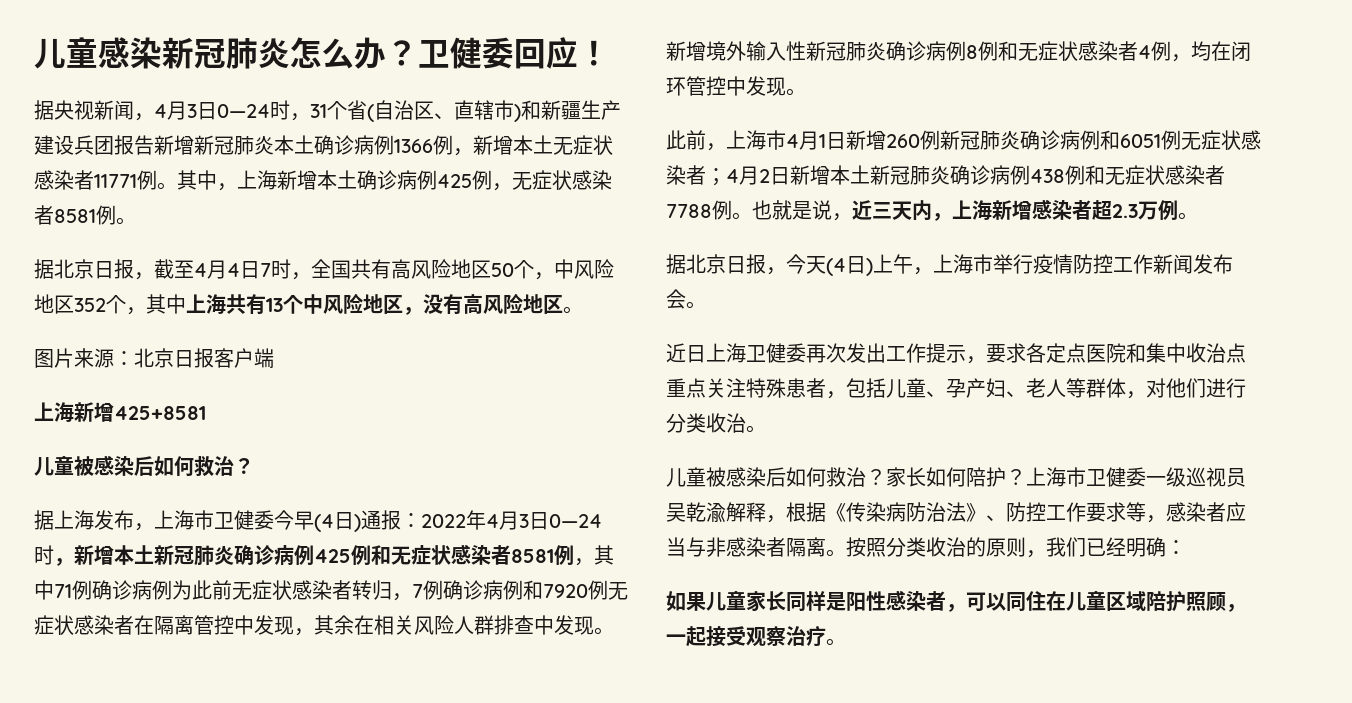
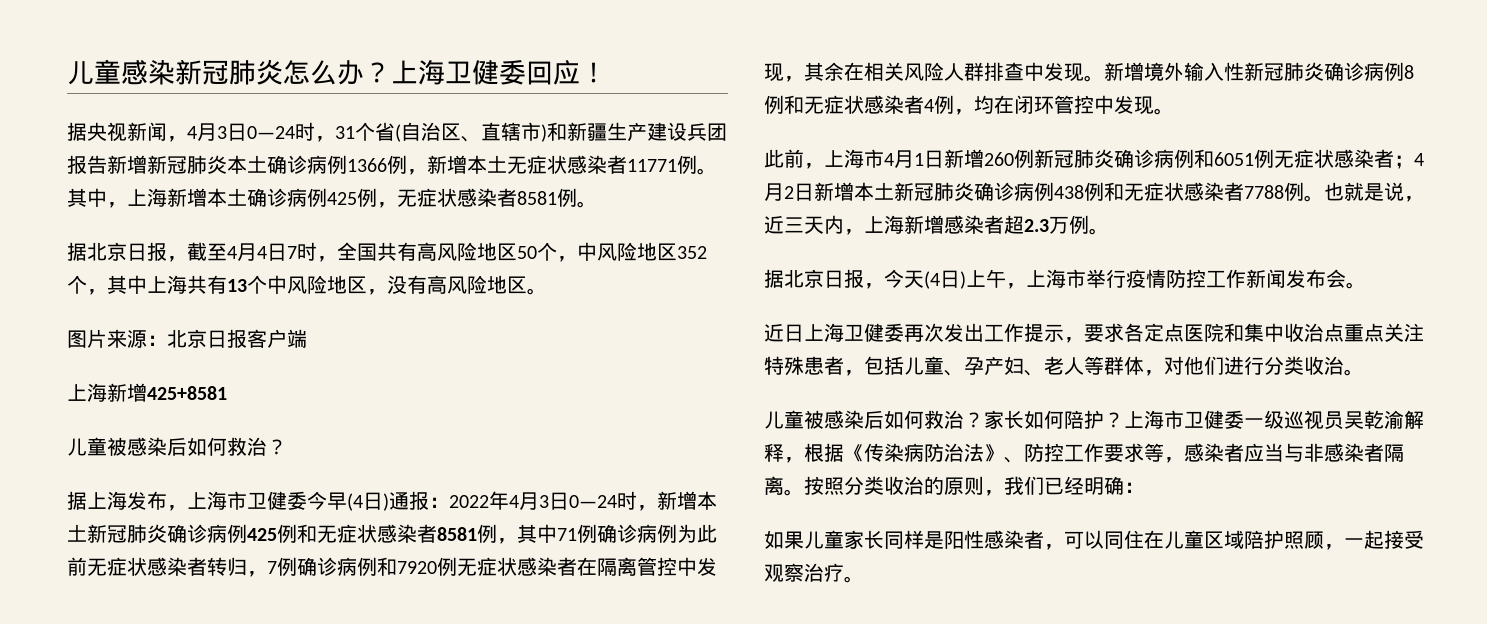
(418, 53) none -> [391,60,445,85] 上海

